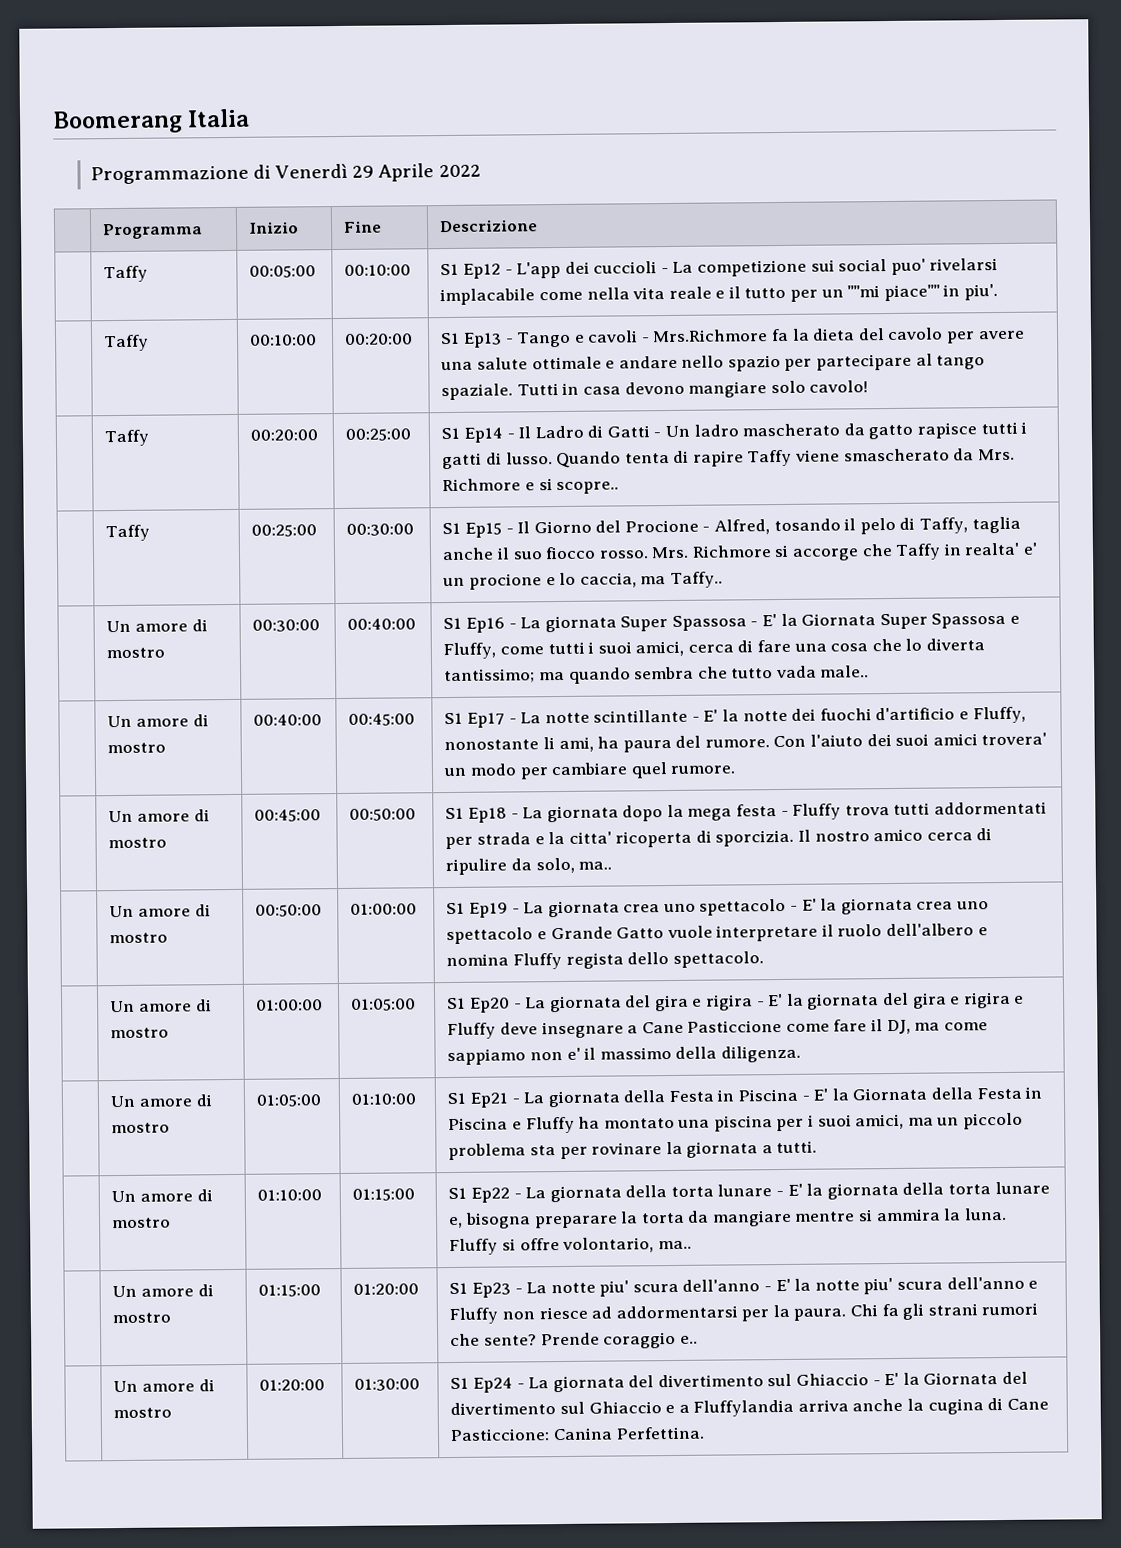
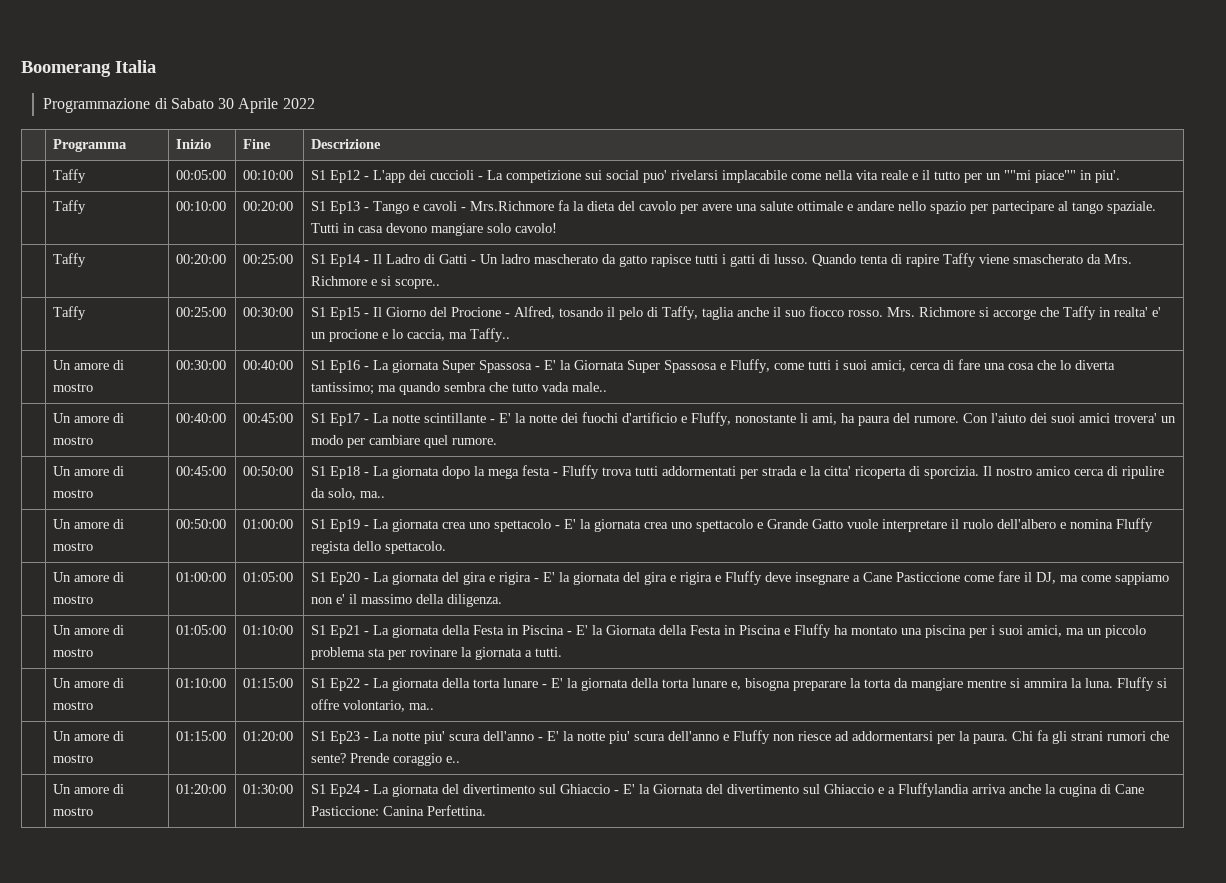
[275,163,375,179] Venerdì 29 -> [170,98,235,109] Sabato 30

